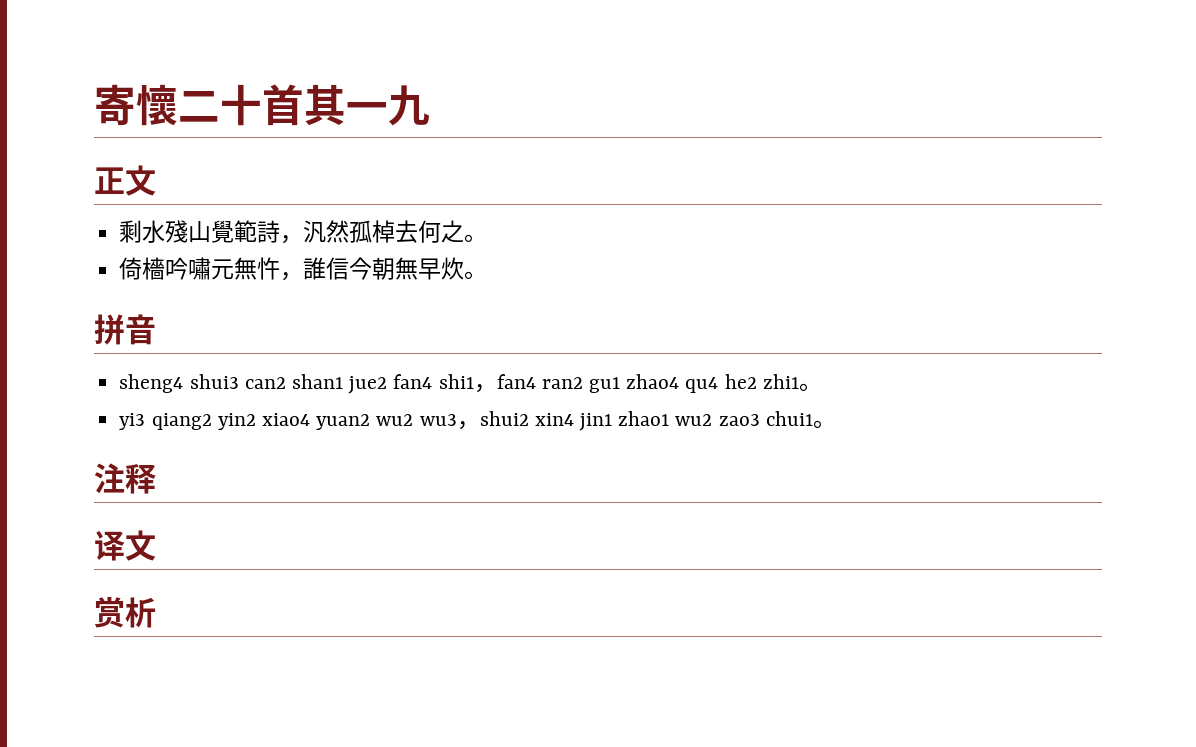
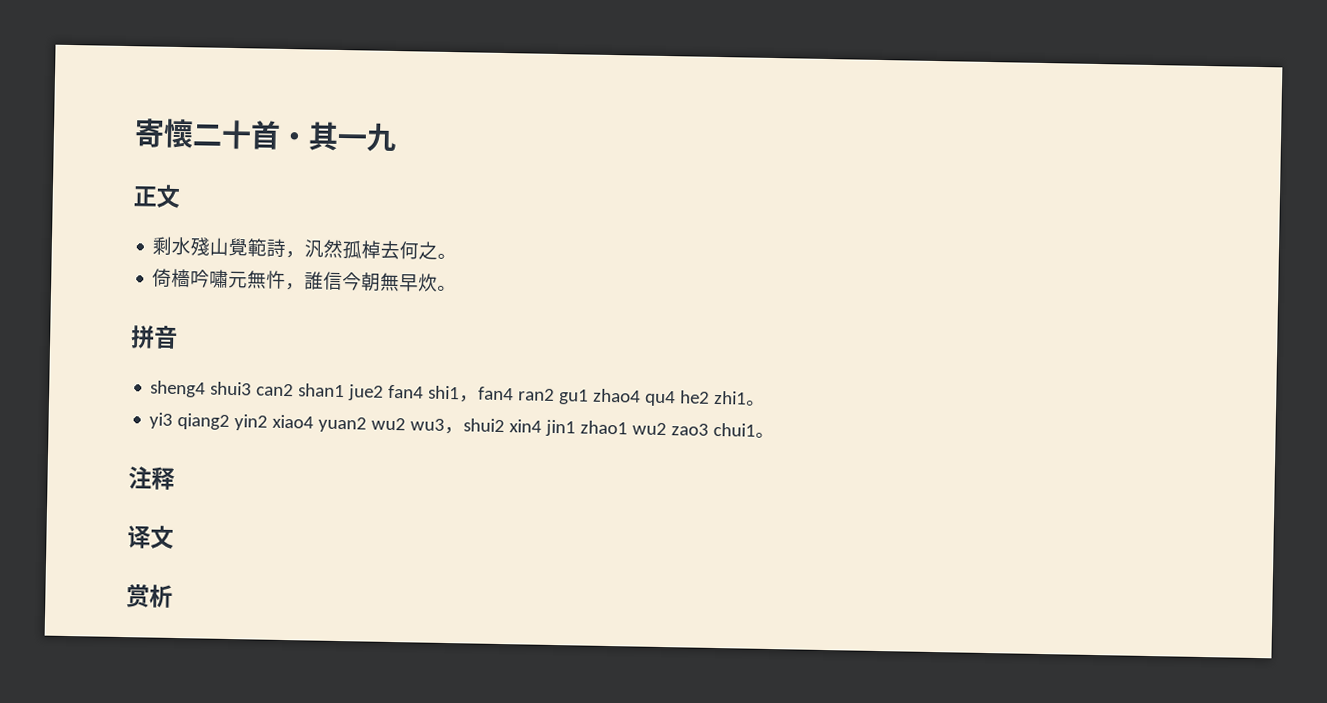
(304, 105) none -> [279,131,309,148] ・

